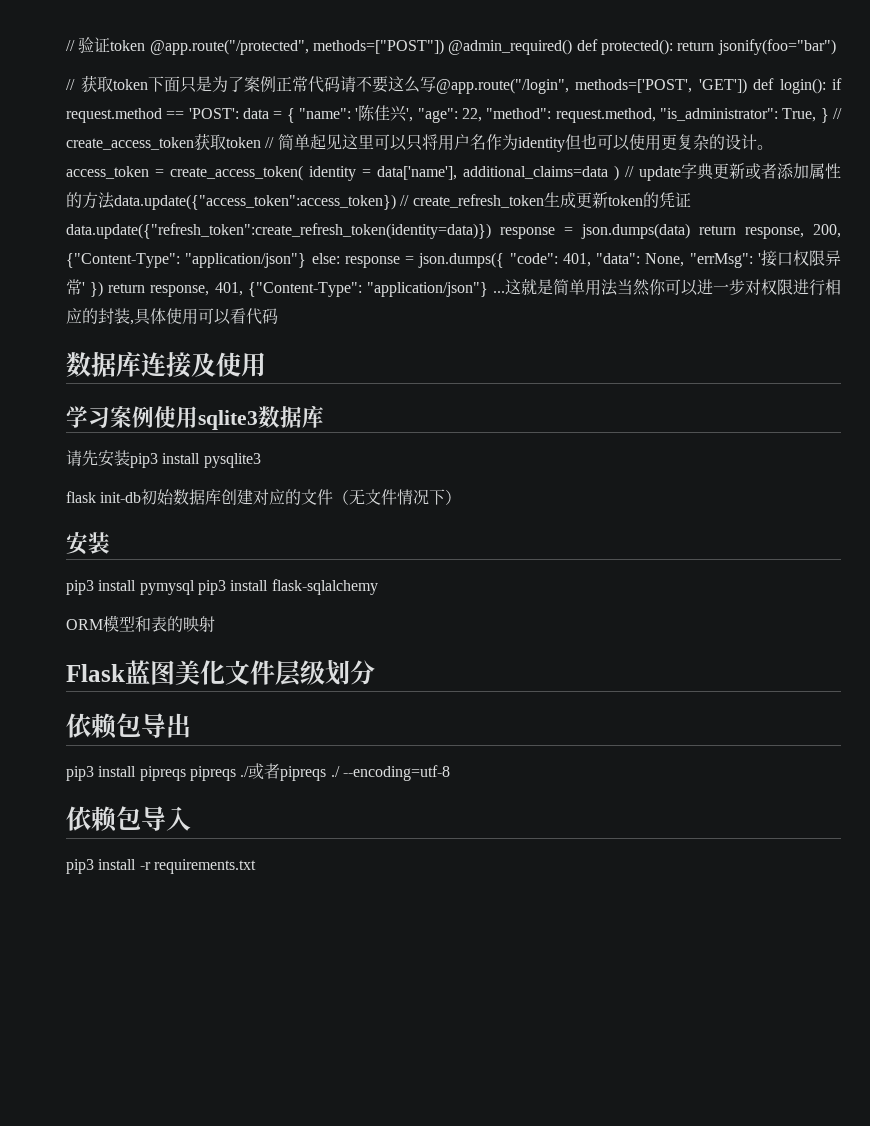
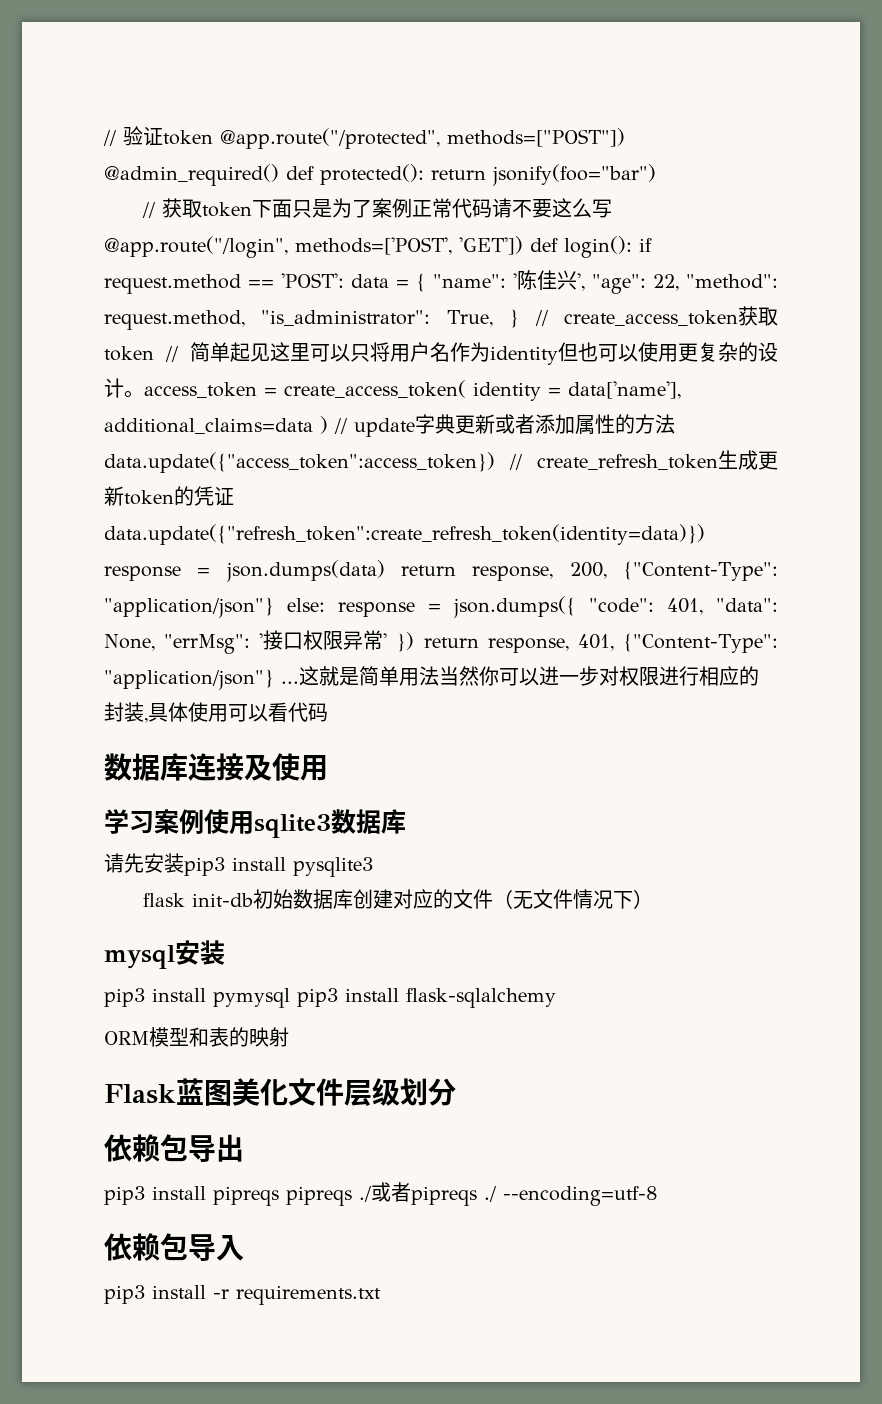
(462, 497) none -> [104,945,175,969] mysql

